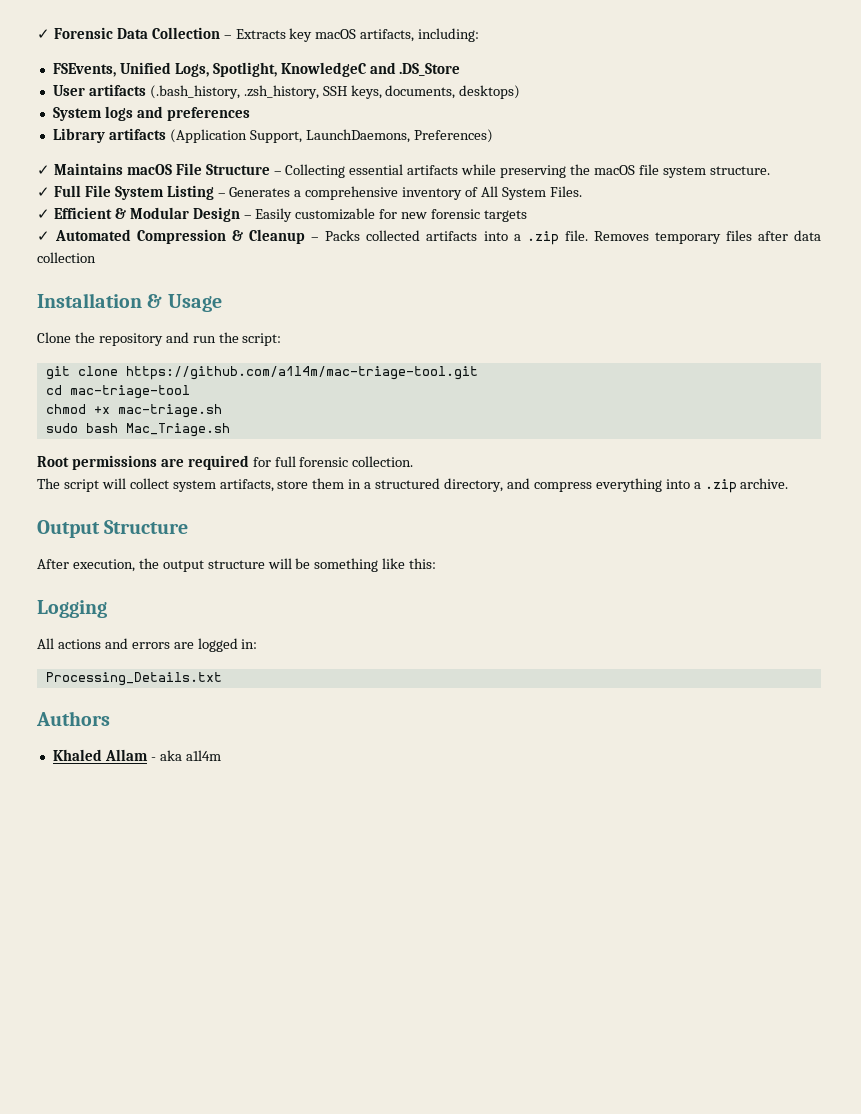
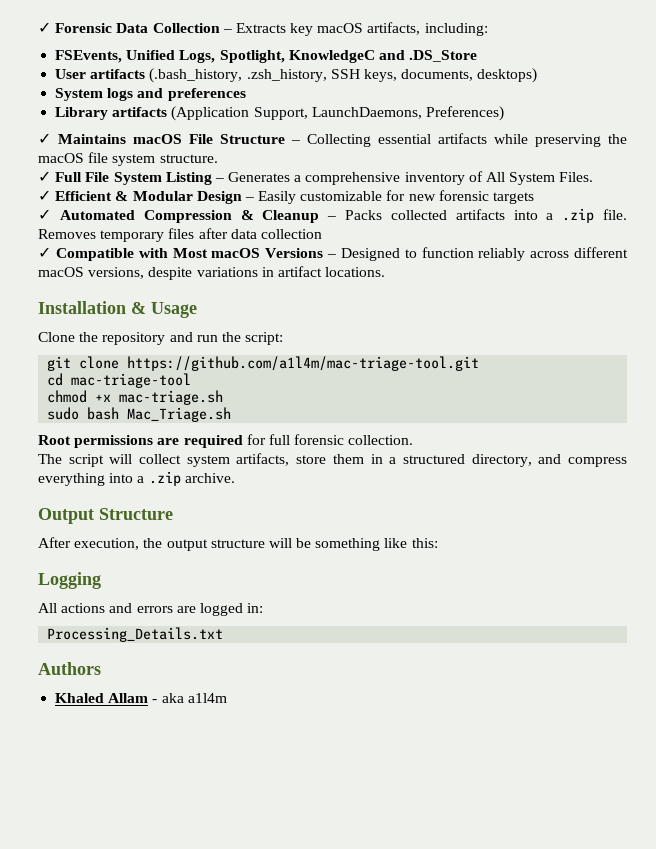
(96, 257) none -> [38,247,628,261] [38,266,386,280] // ✓ Compatible with Most macOS Versions – Designed to function reliably across different macOS versions, despite variations in artifact locations.

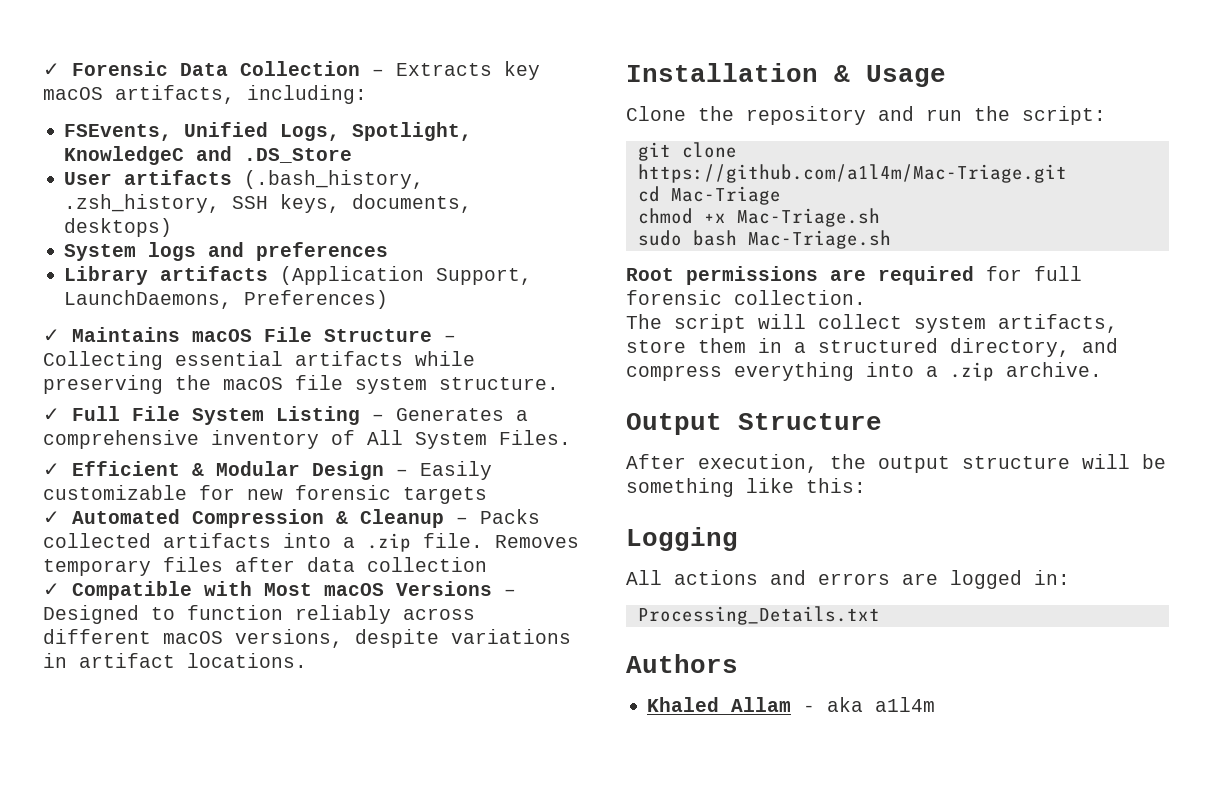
[127,356,480,371] https://github.com/a1l4m/mac-triage-tool.git -> [637,164,1067,183] https://github.com/a1l4m/Mac-Triage.git
[71,373,192,388] mac-triage-tool -> [670,186,781,205] Mac-Triage
[119,390,224,405] mac-triage.sh -> [736,208,880,227] Mac-Triage.sh
[127,407,232,422] Mac_Triage.sh -> [747,230,891,249] Mac-Triage.sh

